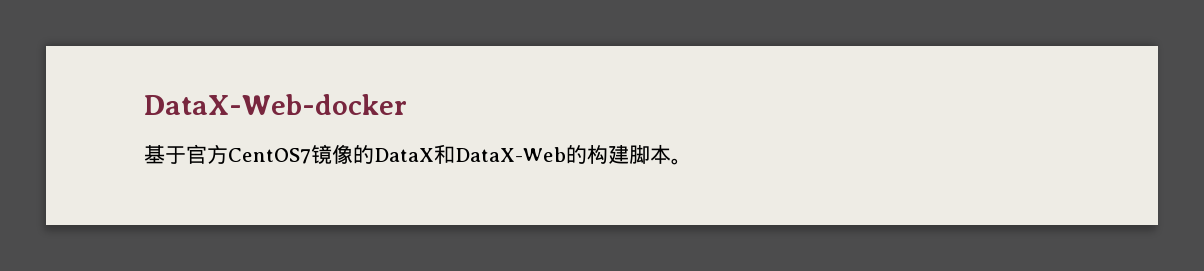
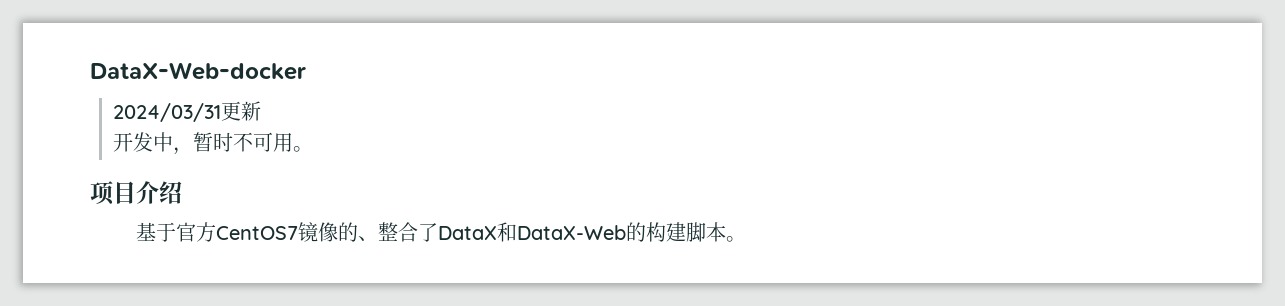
(407, 104) none -> [112,101,261,122] [112,132,313,155] [90,181,182,205] // 2024/03/31更新 // 开发中，暂时不可用。 // 项目介绍
(374, 154) none -> [357,222,438,242] 、整合了

